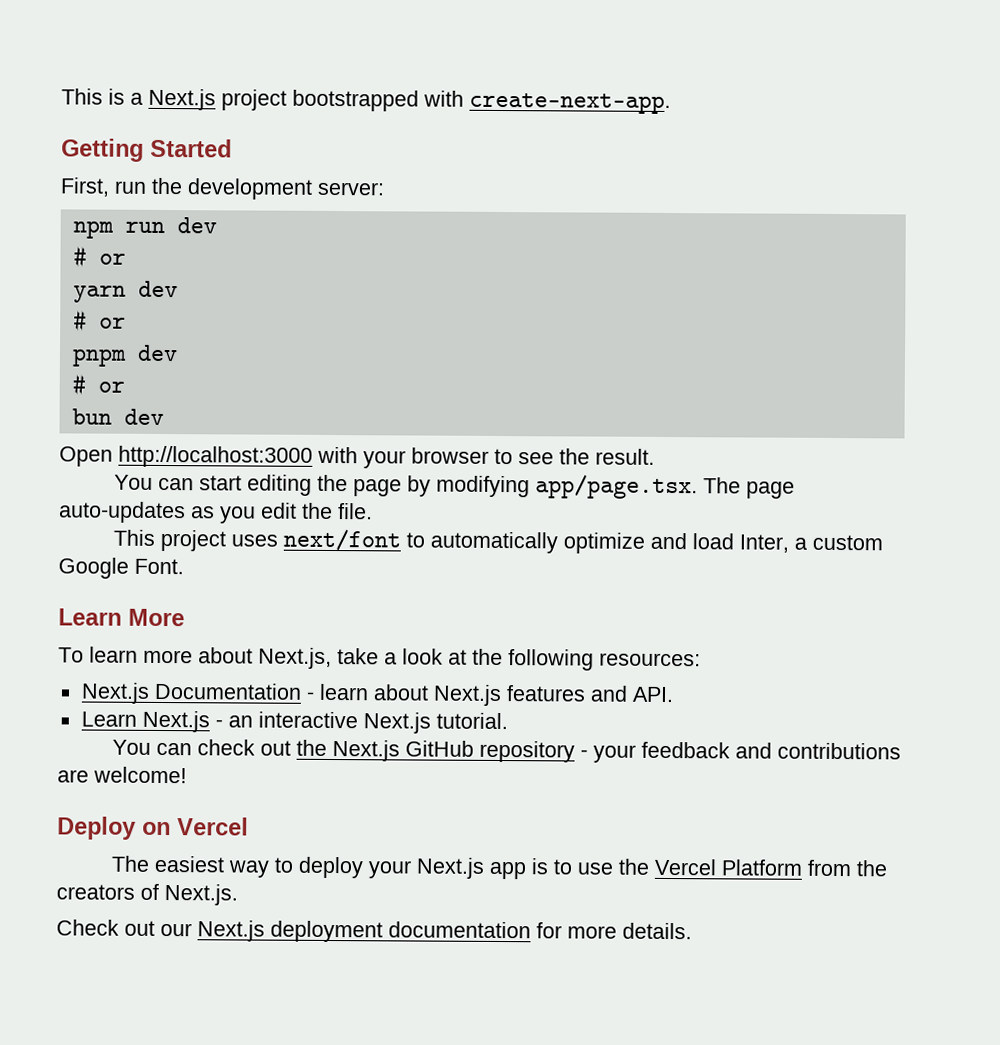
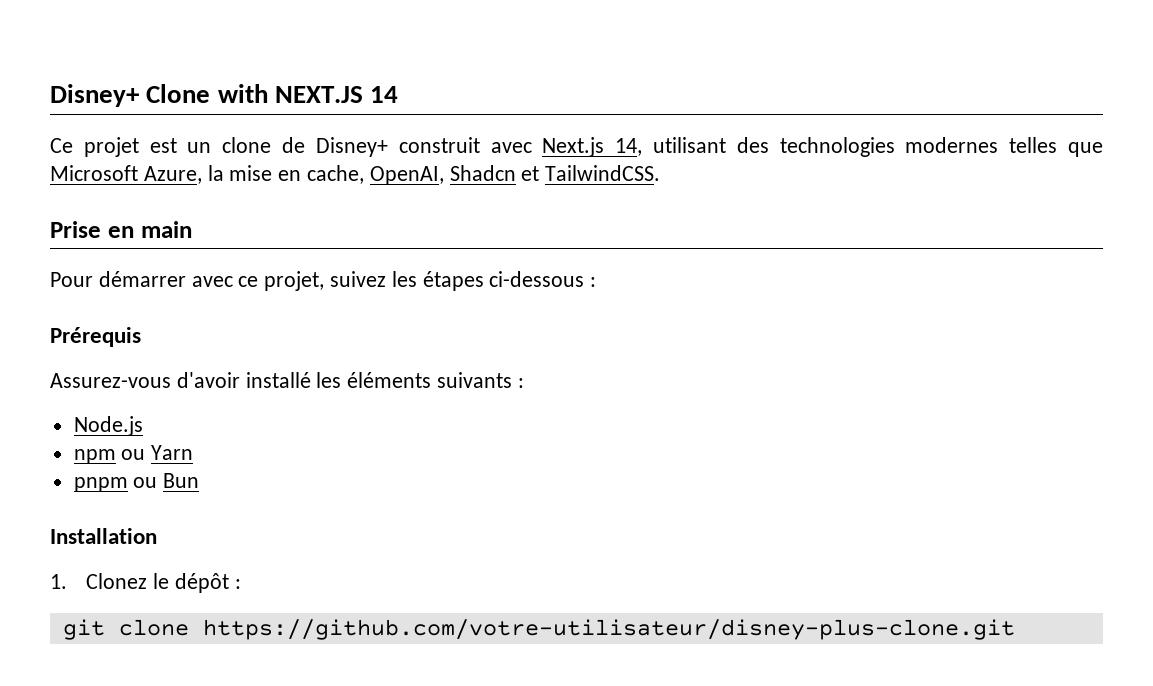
[61,88,671,115] [61,138,232,162] [60,177,385,200] [72,217,217,239] [72,245,126,268] [72,280,178,303] [72,309,126,332] [71,344,178,367] [71,373,125,396] [71,408,164,426] [59,445,655,469] [114,474,796,500] [58,501,373,524] [113,528,884,554] [58,557,184,579] [58,608,185,627] [58,646,701,671] [80,682,674,707] [80,710,508,734] [112,739,902,763] [57,766,187,784] [57,816,249,840] [111,855,889,880] [56,883,238,906] [56,919,692,943] This is a Next.js project bootstrapped with create-next-app. // Getting Started // First, run the development server: // npm run dev // # or // yarn dev // # or // pnpm dev // # or // bun dev // Open http://localhost:3000 with your browser to see the result. // You can start editing the page by modifying app/page.tsx. The page auto-updates as you edit the file. // This project uses next/font to automatically optimize and load Inter, a custom Google Font. // Learn More // To learn more about Next.js, take a look at the following resources: // Next.js Documentation - learn about Next.js features and API. // Learn Next.js - an interactive Next.js tutorial. // You can check out the Next.js GitHub repository - your feedback and contributions are welcome! // Deploy on Vercel // The easiest way to deploy your Next.js app is to use the Vercel Platform from the creators of Next.js. // Check out our Next.js deployment documentation for more details. -> [50,84,399,107] [50,137,1103,157] [50,165,661,185] [50,221,192,238] [50,271,597,291] [50,327,141,347] [50,372,524,388] [73,416,143,436] [73,445,194,464] [73,473,200,492] [50,528,157,544] [50,573,241,593] [62,619,1015,640] Disney+ Clone with NEXT.JS 14 // Ce projet est un clone de Disney+ construit avec Next.js 14, utilisant des technologies modernes telles que Microsoft Azure, la mise en cache, OpenAI, Shadcn et TailwindCSS. // Prise en main // Pour démarrer avec ce projet, suivez les étapes ci-dessous : // Prérequis // Assurez-vous d'avoir installé les éléments suivants : // Node.js // npm ou Yarn // pnpm ou Bun // Installation // 1. Clonez le dépôt : // git clone https://github.com/votre-utilisateur/disney-plus-clone.git

